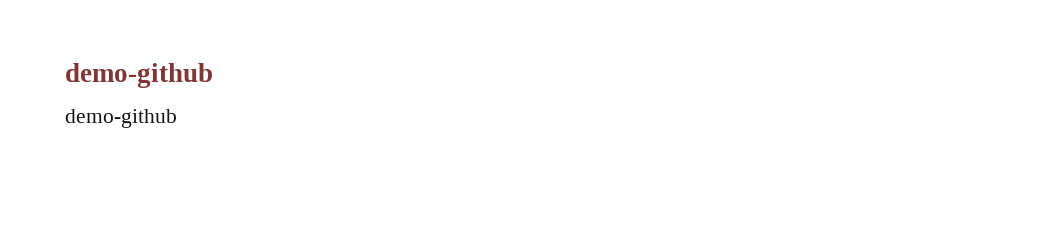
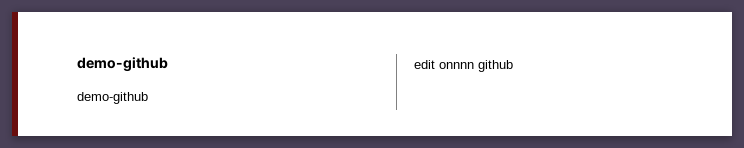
(177, 118) none -> [414,60,513,72] // edit onnnn github

